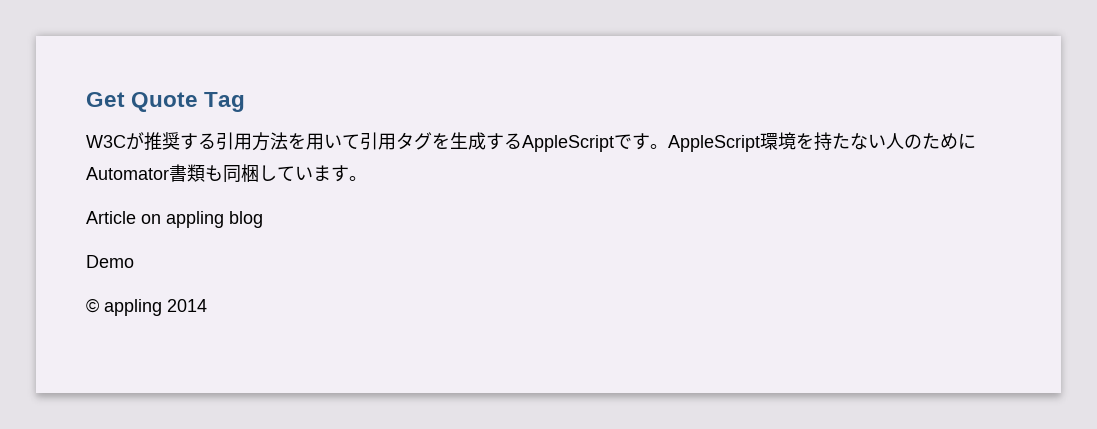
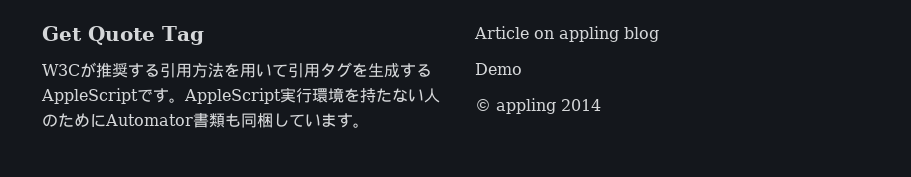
(760, 143) none -> [280,87,312,103] 実行

